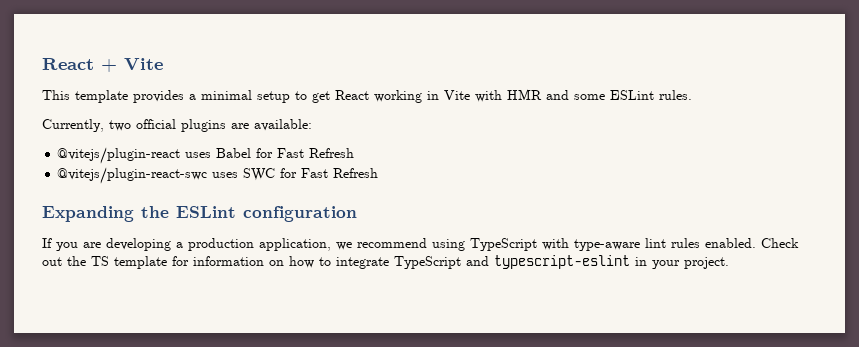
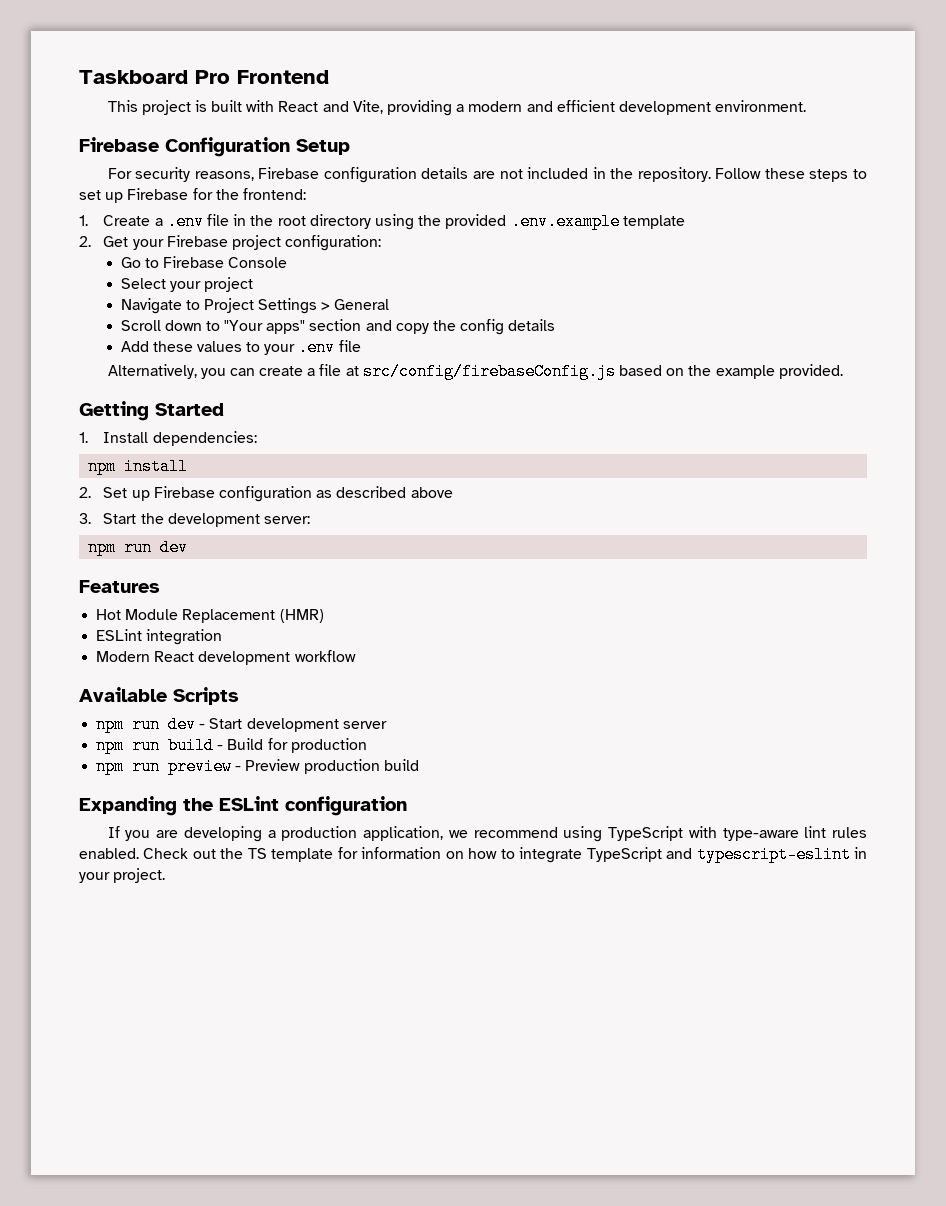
[42,58,163,72] [42,89,692,103] [42,119,312,132] [57,147,355,164] [57,167,379,184] React + Vite // This template provides a minimal setup to get React working in Vite with HMR and some ESLint rules. // Currently, two official plugins are available: // @vitejs/plugin-react uses Babel for Fast Refresh // @vitejs/plugin-react-swc uses SWC for Fast Refresh -> [79,70,329,84] [107,100,807,116] [79,137,350,157] [107,167,867,183] [79,188,306,203] [79,213,685,230] [79,235,382,251] [120,256,288,268] [120,277,253,292] [120,298,390,314] [120,319,556,335] [120,339,361,356] [107,363,843,380] [79,401,224,421] [79,431,257,446] [88,458,189,475] [79,486,453,502] [79,513,311,527] [88,539,189,556] [79,580,160,593] [96,609,324,623] [96,629,223,645] [96,650,356,665] [79,687,239,705] [96,716,387,733] [96,737,367,754] [96,758,419,775] Taskboard Pro Frontend // This project is built with React and Vite, providing a modern and efficient development environment. // Firebase Configuration Setup // For security reasons, Firebase configuration details are not included in the repository. Follow these steps to set up Firebase for the frontend: // 1. Create a .env file in the root directory using the provided .env.example template // 2. Get your Firebase project configuration: // Go to Firebase Console // Select your project // Navigate to Project Settings > General // Scroll down to "Your apps" section and copy the config details // Add these values to your .env file // Alternatively, you can create a file at src/config/firebaseConfig.js based on the example provided. // Getting Started // 1. Install dependencies: // npm install // 2. Set up Firebase configuration as described above // 3. Start the development server: // npm run dev // Features // Hot Module Replacement (HMR) // ESLint integration // Modern React development workflow // Available Scripts // npm run dev - Start development server // npm run build - Build for production // npm run preview - Preview production build

